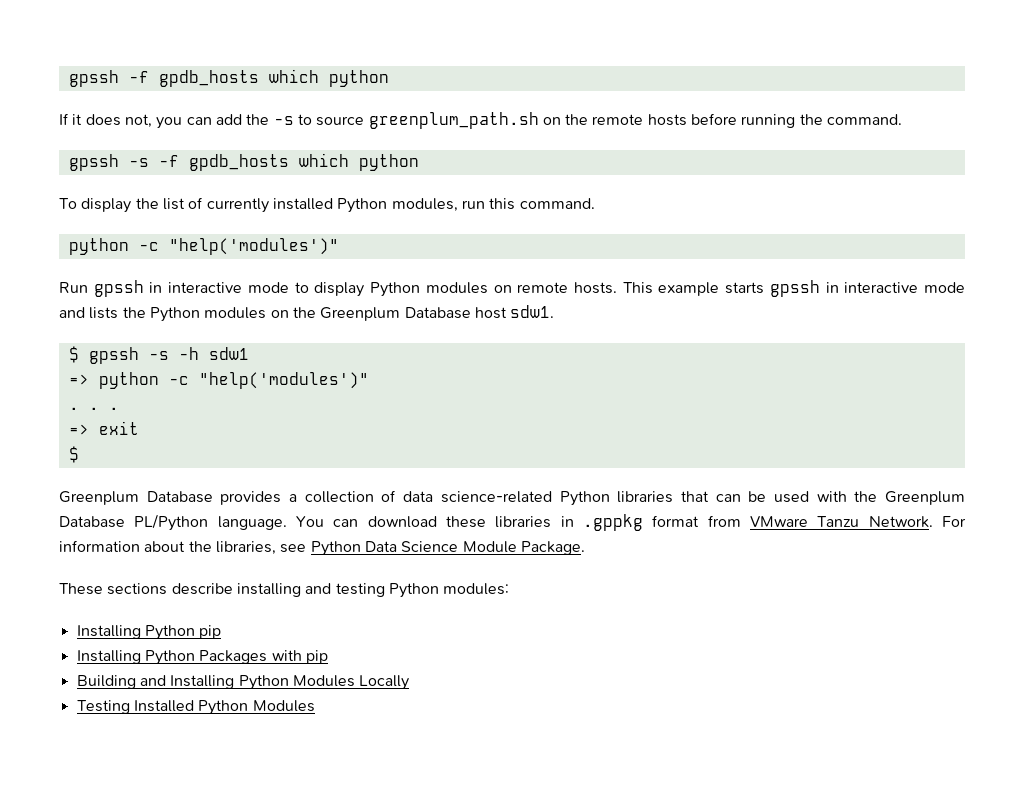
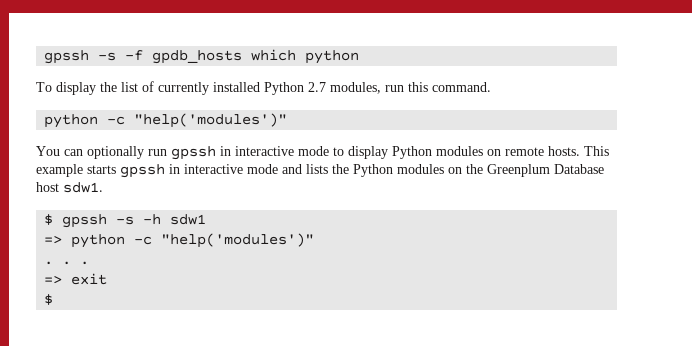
[68,69,389,87] [59,112,903,129] [68,154,119,171] gpssh -f gpdb_hosts which python // If it does not, you can add the -s to source greenplum_path.sh on the remote hosts before running the command. // gpssh -> [44,50,90,64] gpssh
(388, 205) none -> [308,82,326,92] 2.7
[59,282,88,293] Run -> [36,146,167,159] You can optionally run
[59,490,965,506] [59,514,967,531] [59,540,585,556] [59,583,510,598] [76,625,222,640] [76,650,328,665] [76,675,410,690] [76,700,315,715] // Greenplum Database provides a collection of data science-related Python libraries that can be used with the Greenplum Database PL/Python language. You can download these libraries in .gppkg format from VMware Tanzu Network. For information about the libraries, see Python Data Science Module Package. // These sections describe installing and testing Python modules: // Installing Python pip // Installing Python Packages with pip // Building and Installing Python Modules Locally // Testing Installed Python Modules -> (54, 299) none

